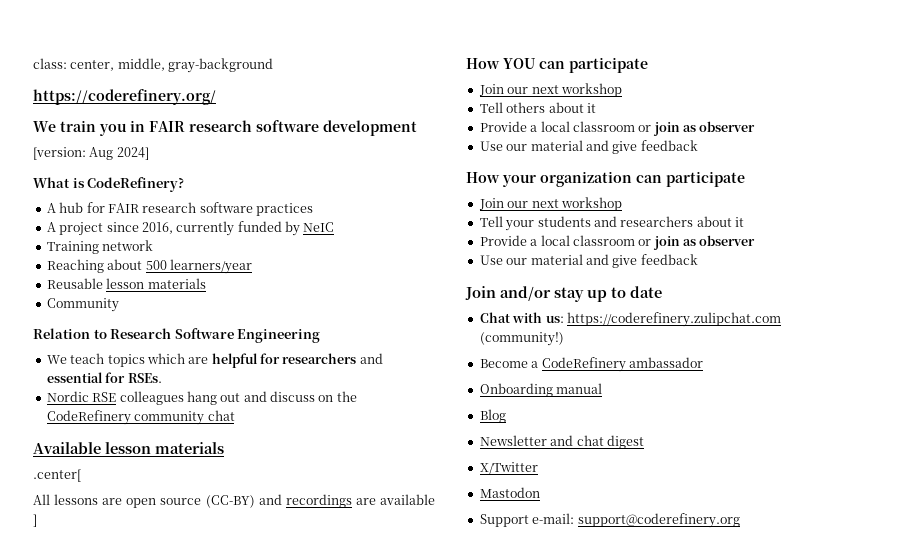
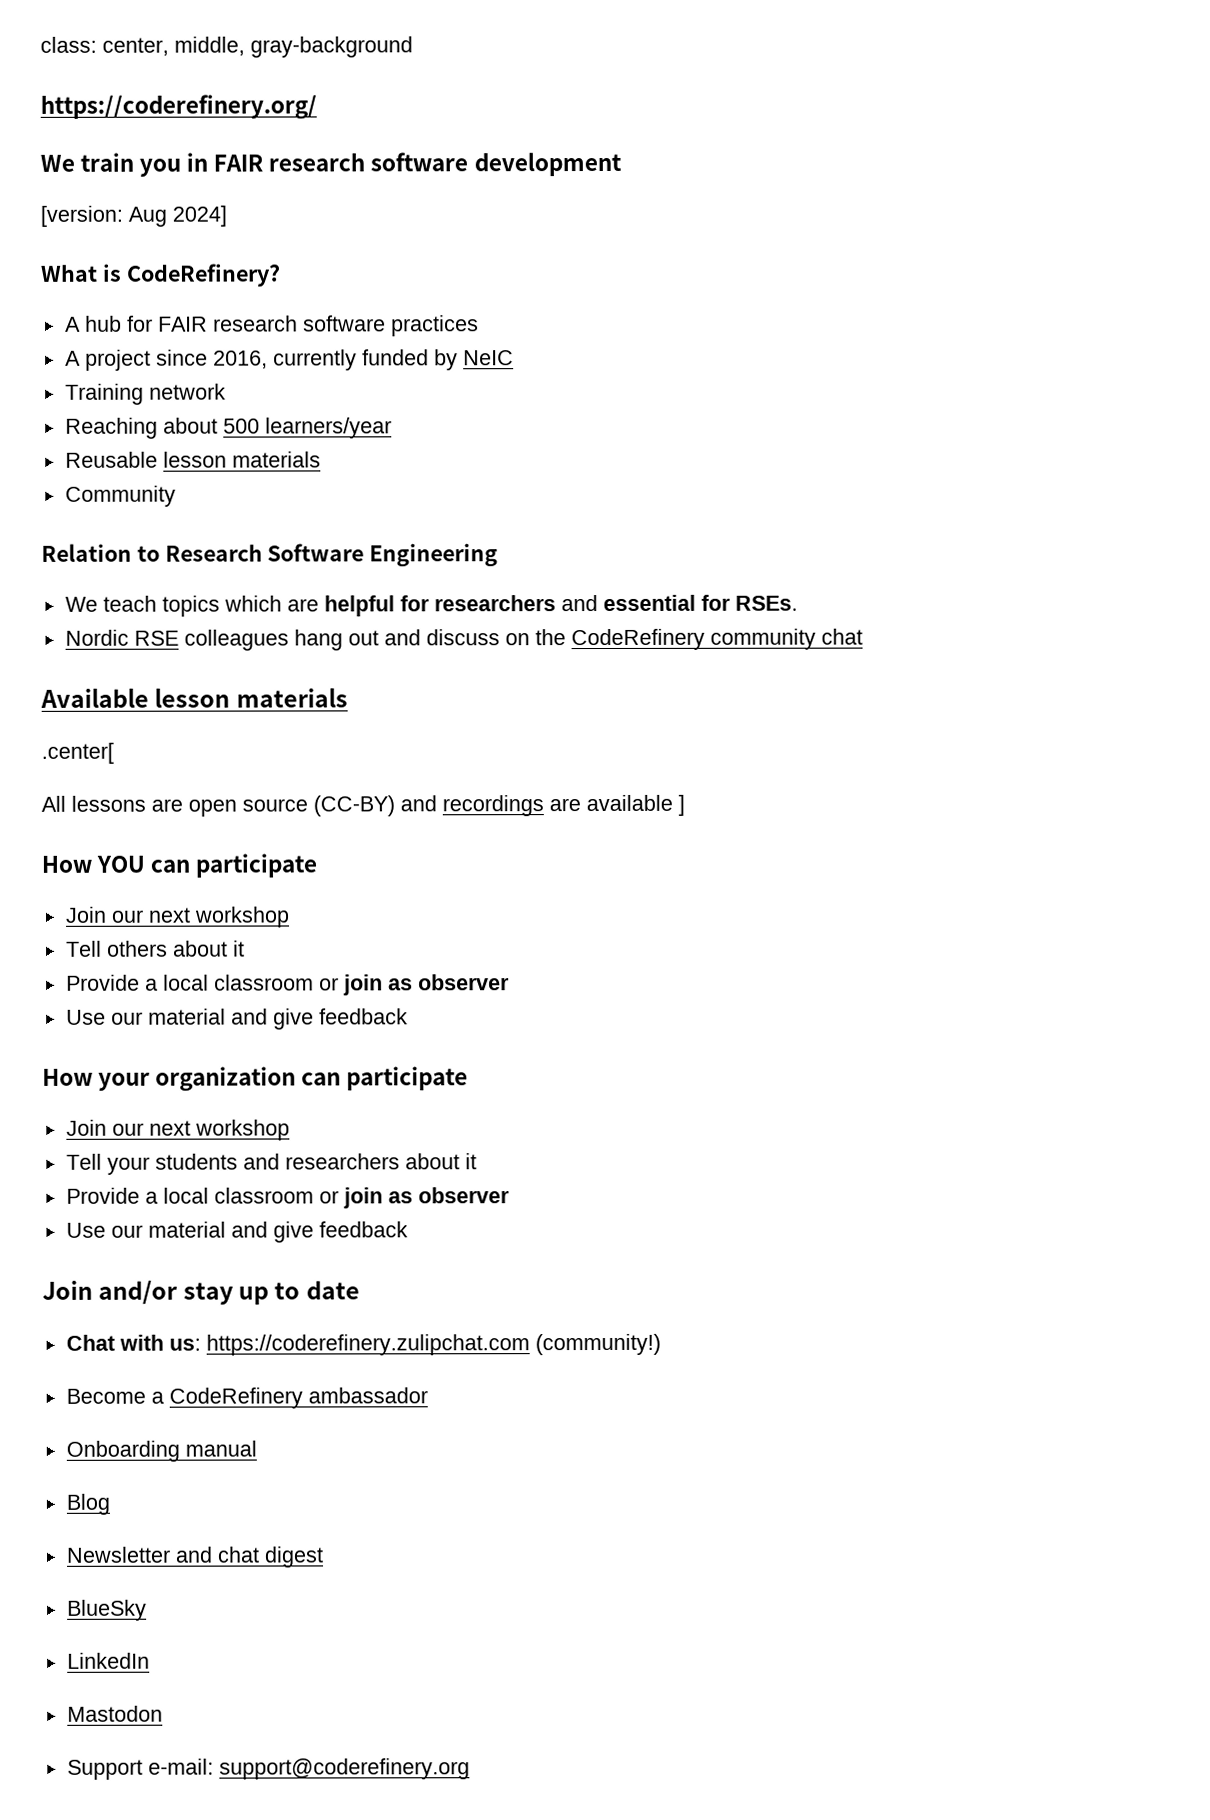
[479,462,538,475] X/Twitter -> [66,1599,147,1621] [66,1652,150,1669] BlueSky // LinkedIn

